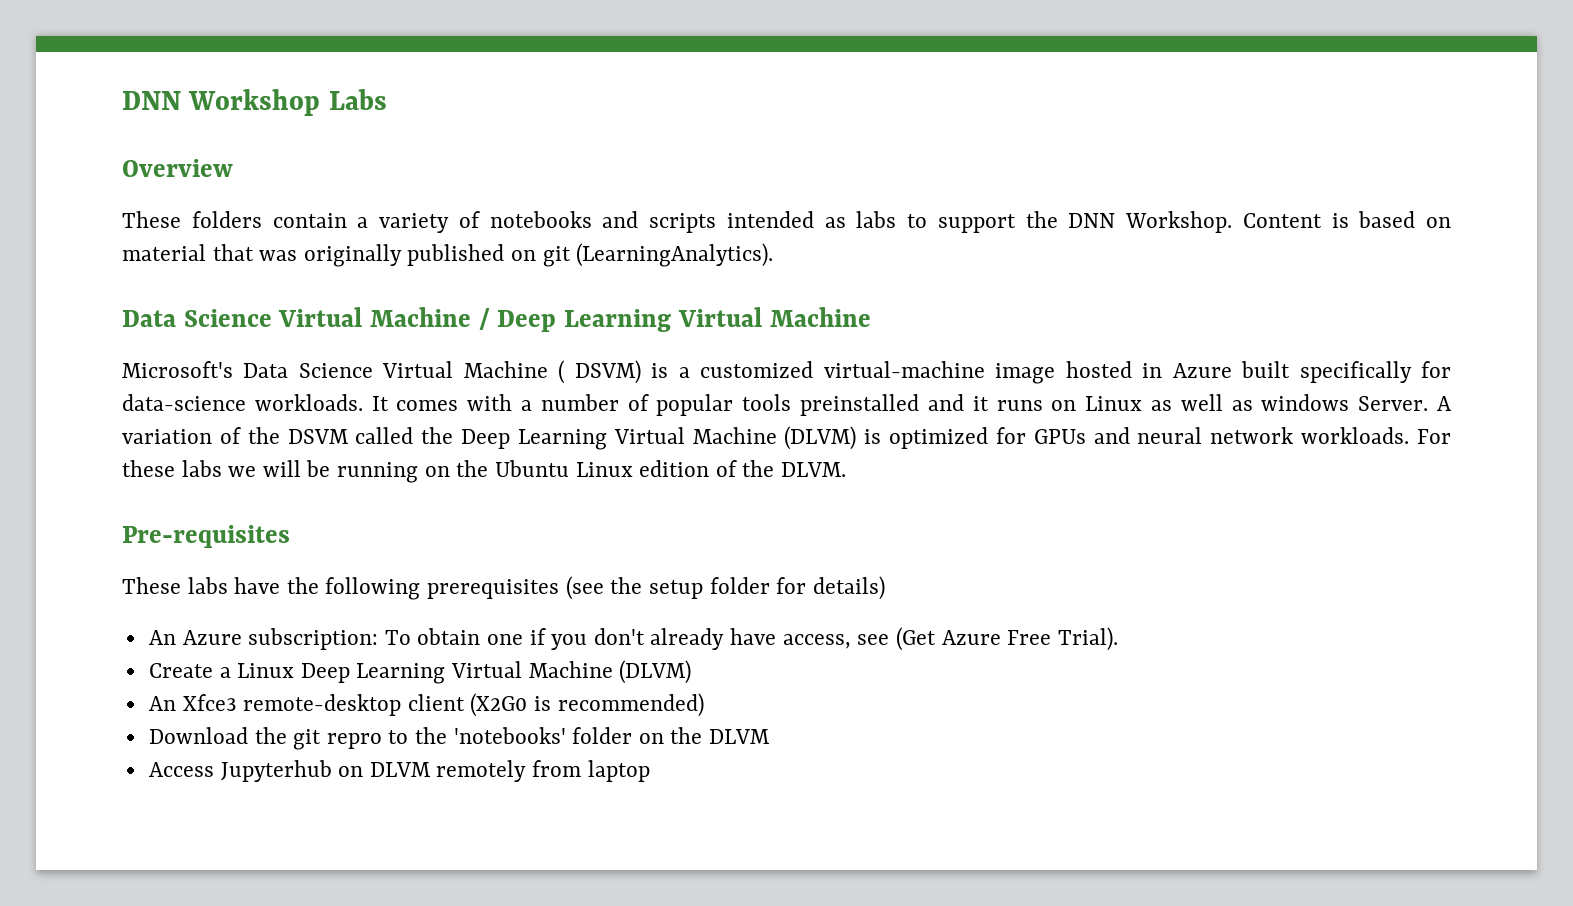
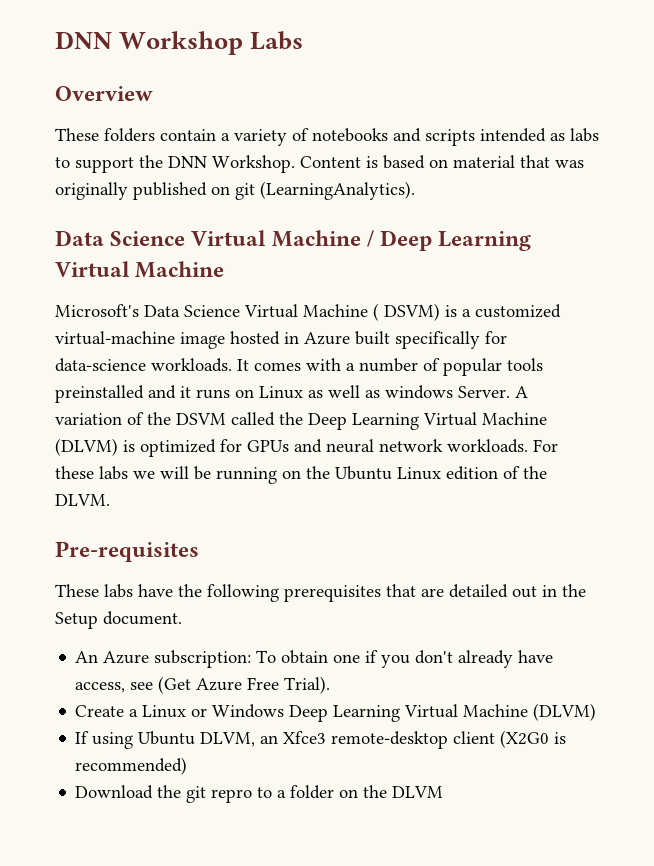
[565,576,885,600] (see the setup folder for details) -> [386,584,586,598] [55,611,182,629] that are detailed out in the Setup document.
(295, 670) none -> [191,704,285,718] or Windows
[148,696,176,711] An -> [75,731,279,749] If using Ubuntu DLVM, an
[415,727,566,744] the 'notebooks' -> [277,790,287,798] a
[148,760,650,782] // Access Jupyterhub on DLVM remotely from laptop -> (444, 792) none

